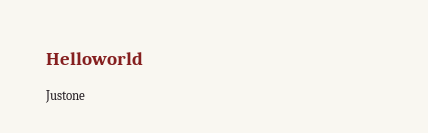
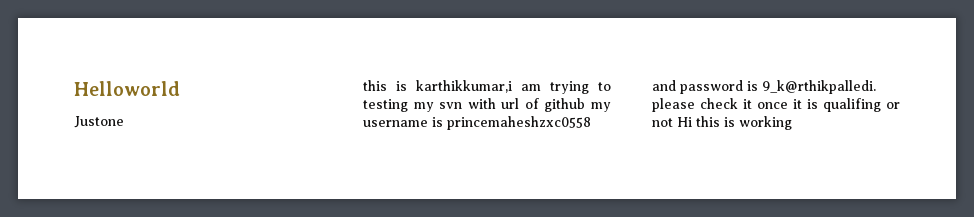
(85, 96) none -> [363,80,611,94] [363,98,611,112] [363,116,591,130] [652,80,876,94] [652,98,900,112] [652,116,792,130] // this is karthikkumar,i am trying to testing my svn with url of github my username is princemaheshzxc0558 and password is 9_k@rthikpalledi. please check it once it is qualifing or not Hi this is working

